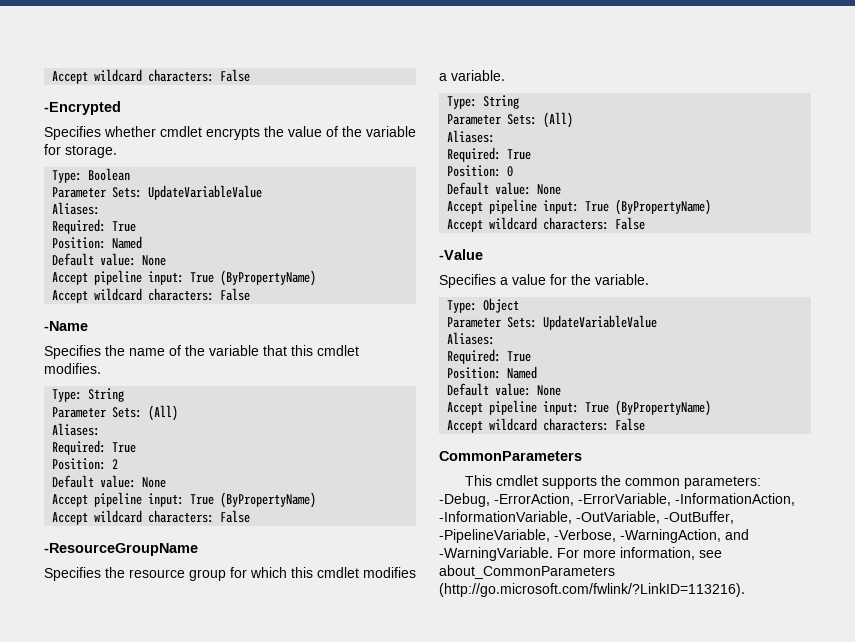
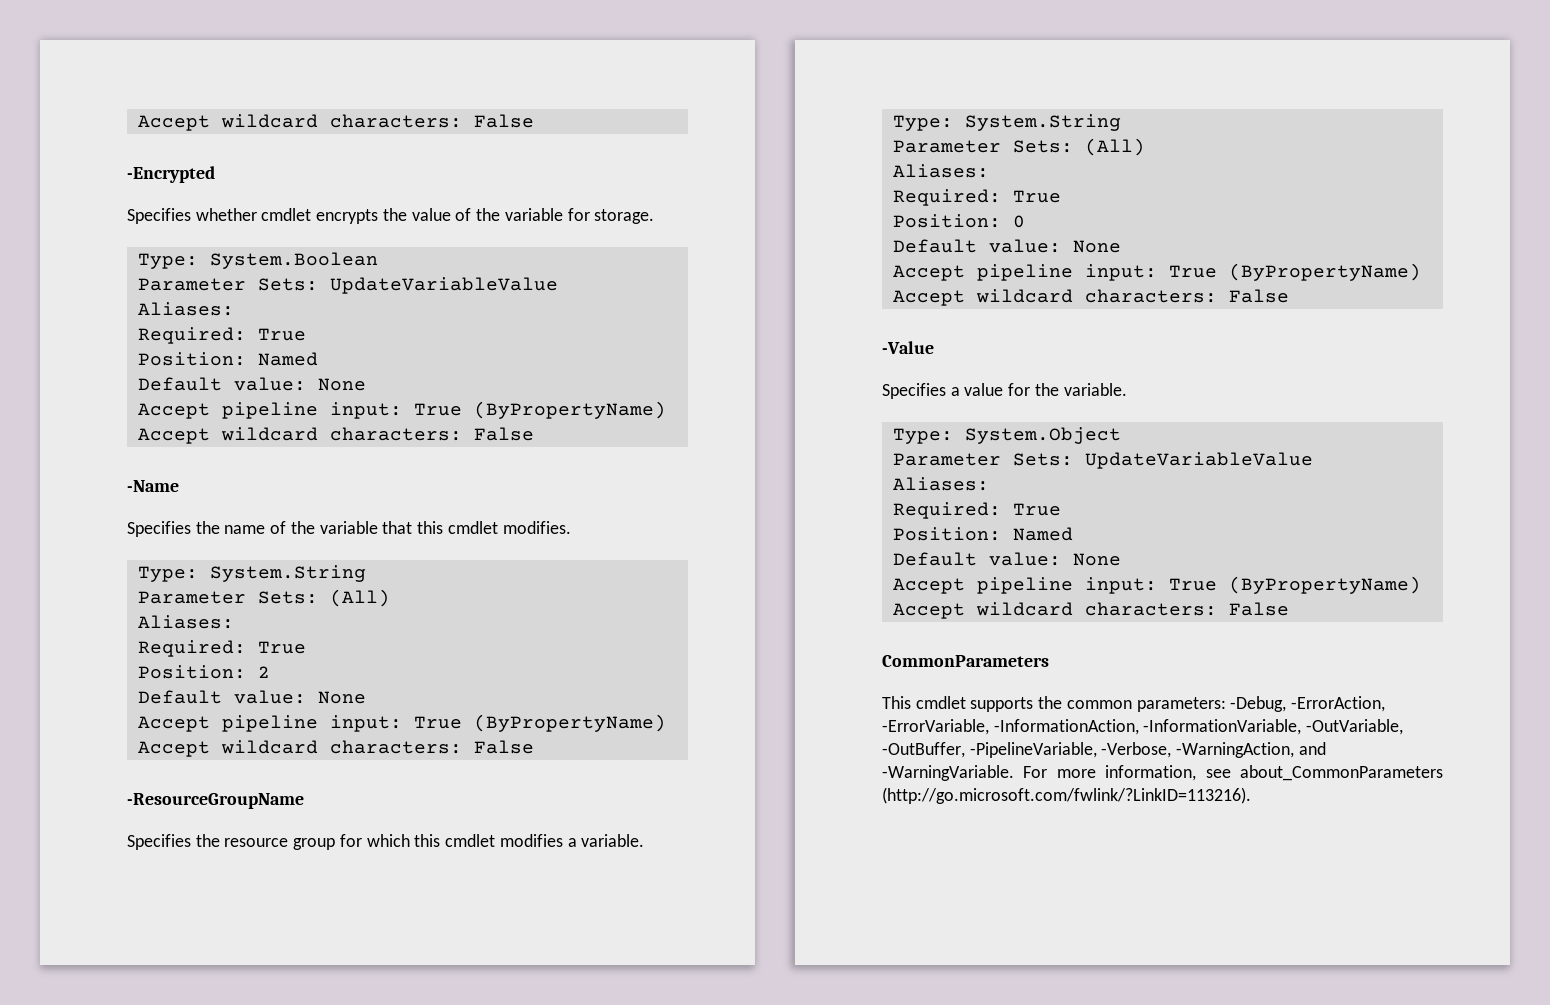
[88,168,131,181] Boolean -> [209,252,378,269] System.Boolean
[88,388,125,402] String -> [209,565,366,582] System.String
[483,95,520,109] String -> [964,114,1121,131] System.String
[483,298,520,313] Object -> [964,427,1121,444] System.Object

